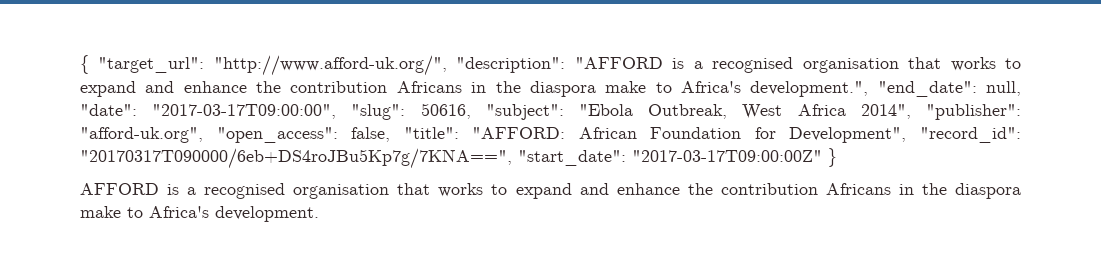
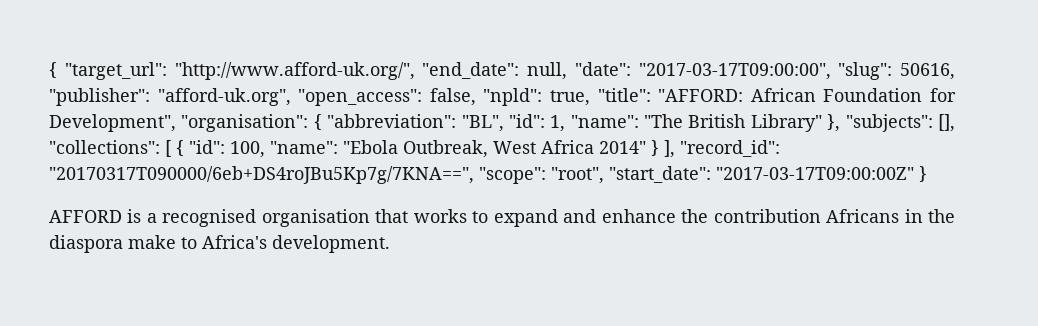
[456,57,1022,73] [80,81,869,97] "description": "AFFORD is a recognised organisation that works to expand and enhance the contribution Africans in the diaspora make to Africa's development.", -> (415, 71) none
[485,104,911,120] "subject": "Ebola Outbreak, West Africa 2014", -> (955, 71) none
(391, 134) none -> [483,88,590,106] "npld": true,
[919,127,1021,143] [80,148,512,169] "record_id": "20170317T090000/6eb+DS4roJBu5Kp7g/7KNA==", -> [181,114,955,132] [49,140,780,158] [49,166,604,184] "organisation": { "abbreviation": "BL", "id": 1, "name": "The British Library" }, "subjects": [], "collections": [ { "id": 100, "name": "Ebola Outbreak, West Africa 2014" } ], "record_id": "20170317T090000/6eb+DS4roJBu5Kp7g/7KNA==", "scope": "root",

